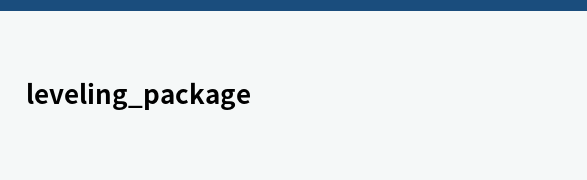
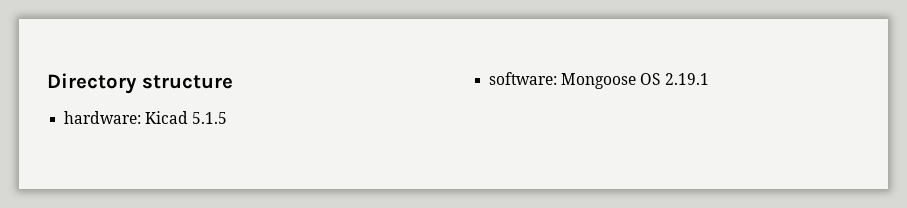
[26,82,251,110] leveling_package -> [47,73,233,94] [64,111,228,124] [489,72,709,89] Directory structure // hardware: Kicad 5.1.5 // software: Mongoose OS 2.19.1

